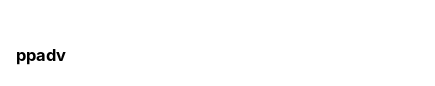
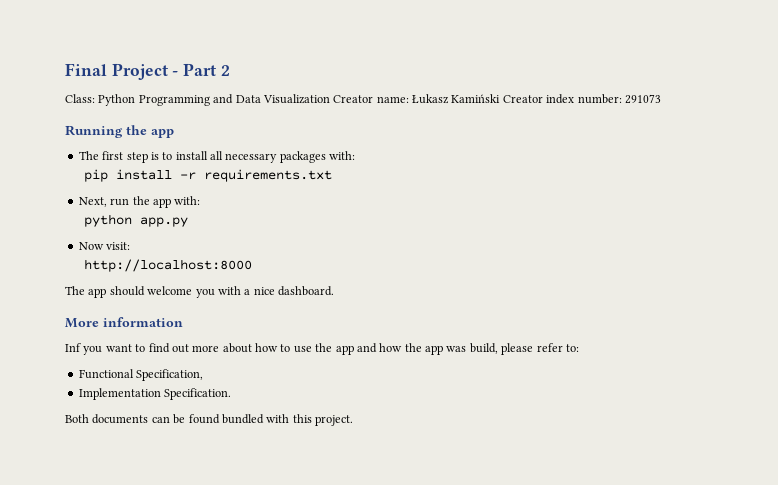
[16,49,66,65] ppadv -> [65,63,230,80] [65,94,661,106] [65,125,174,138] [78,151,356,163] [84,169,333,182] [78,196,201,208] [84,214,189,227] [78,242,131,250] [84,259,253,272] [65,286,334,298] [65,317,183,328] [65,343,579,355] [78,369,204,381] [78,388,232,400] [65,414,353,426] Final Project - Part 2 // Class: Python Programming and Data Visualization Creator name: Łukasz Kamiński Creator index number: 291073 // Running the app // The first step is to install all necessary packages with: // pip install -r requirements.txt // Next, run the app with: // python app.py // Now visit: // http://localhost:8000 // The app should welcome you with a nice dashboard. // More information // Inf you want to find out more about how to use the app and how the app was build, please refer to: // Functional Specification, // Implementation Specification. // Both documents can be found bundled with this project.

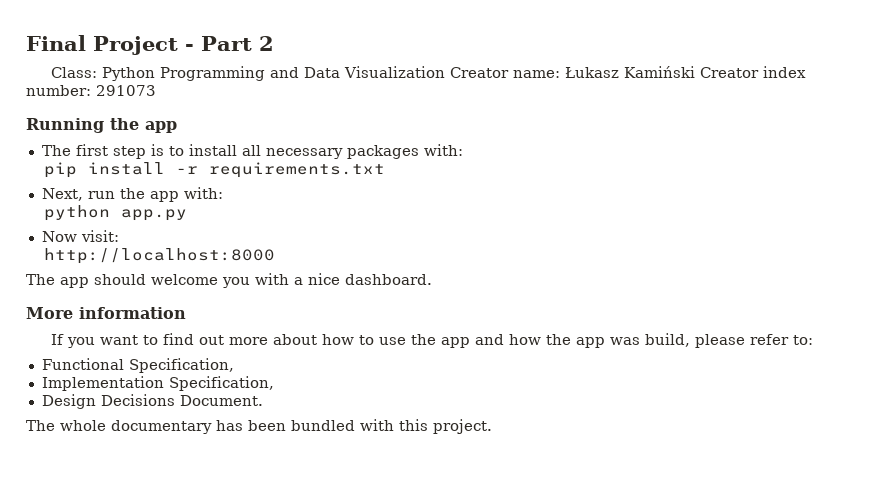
[65,343,81,352] Inf -> [51,334,65,345] If
[164,388,232,400] [65,414,220,424] Specification. // Both documents can be found -> [168,376,274,391] [41,394,263,409] [26,420,286,434] Specification, // Design Decisions Document. // The whole documentary has been

